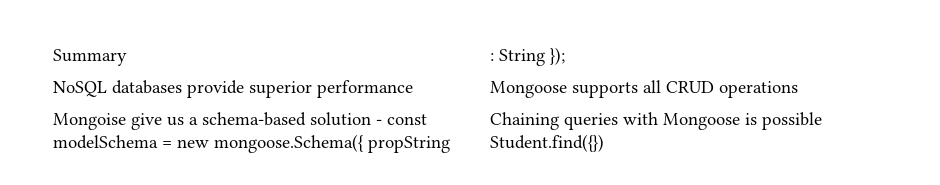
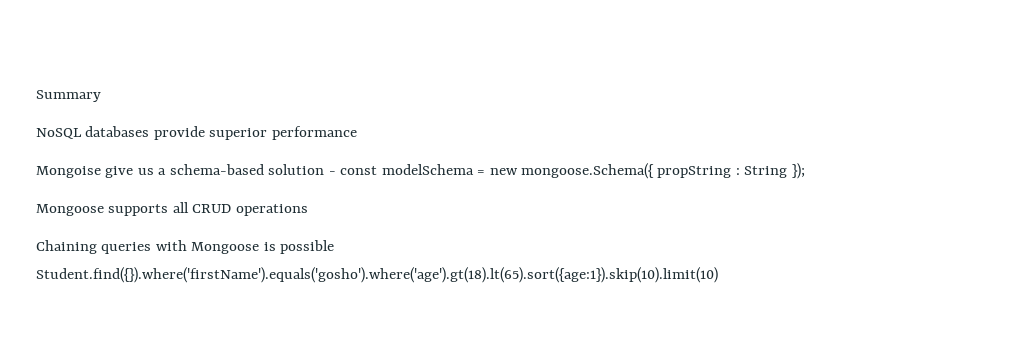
[490,134,604,152] Student.find({}) -> [36,267,718,283] Student.find({}).where('firstName').equals('gosho').where('age').gt(18).lt(65).sort({age:1}).skip(10).limit(10)

